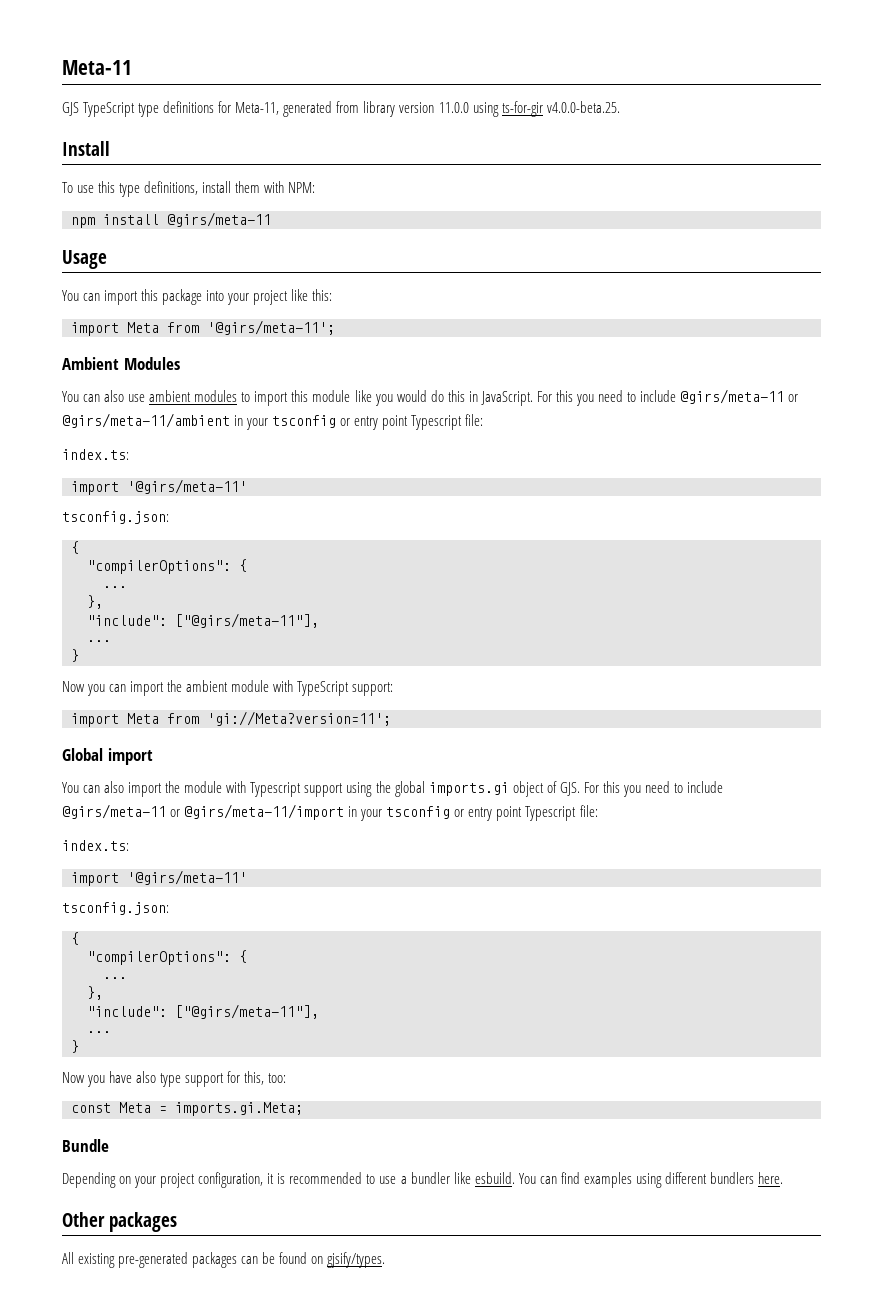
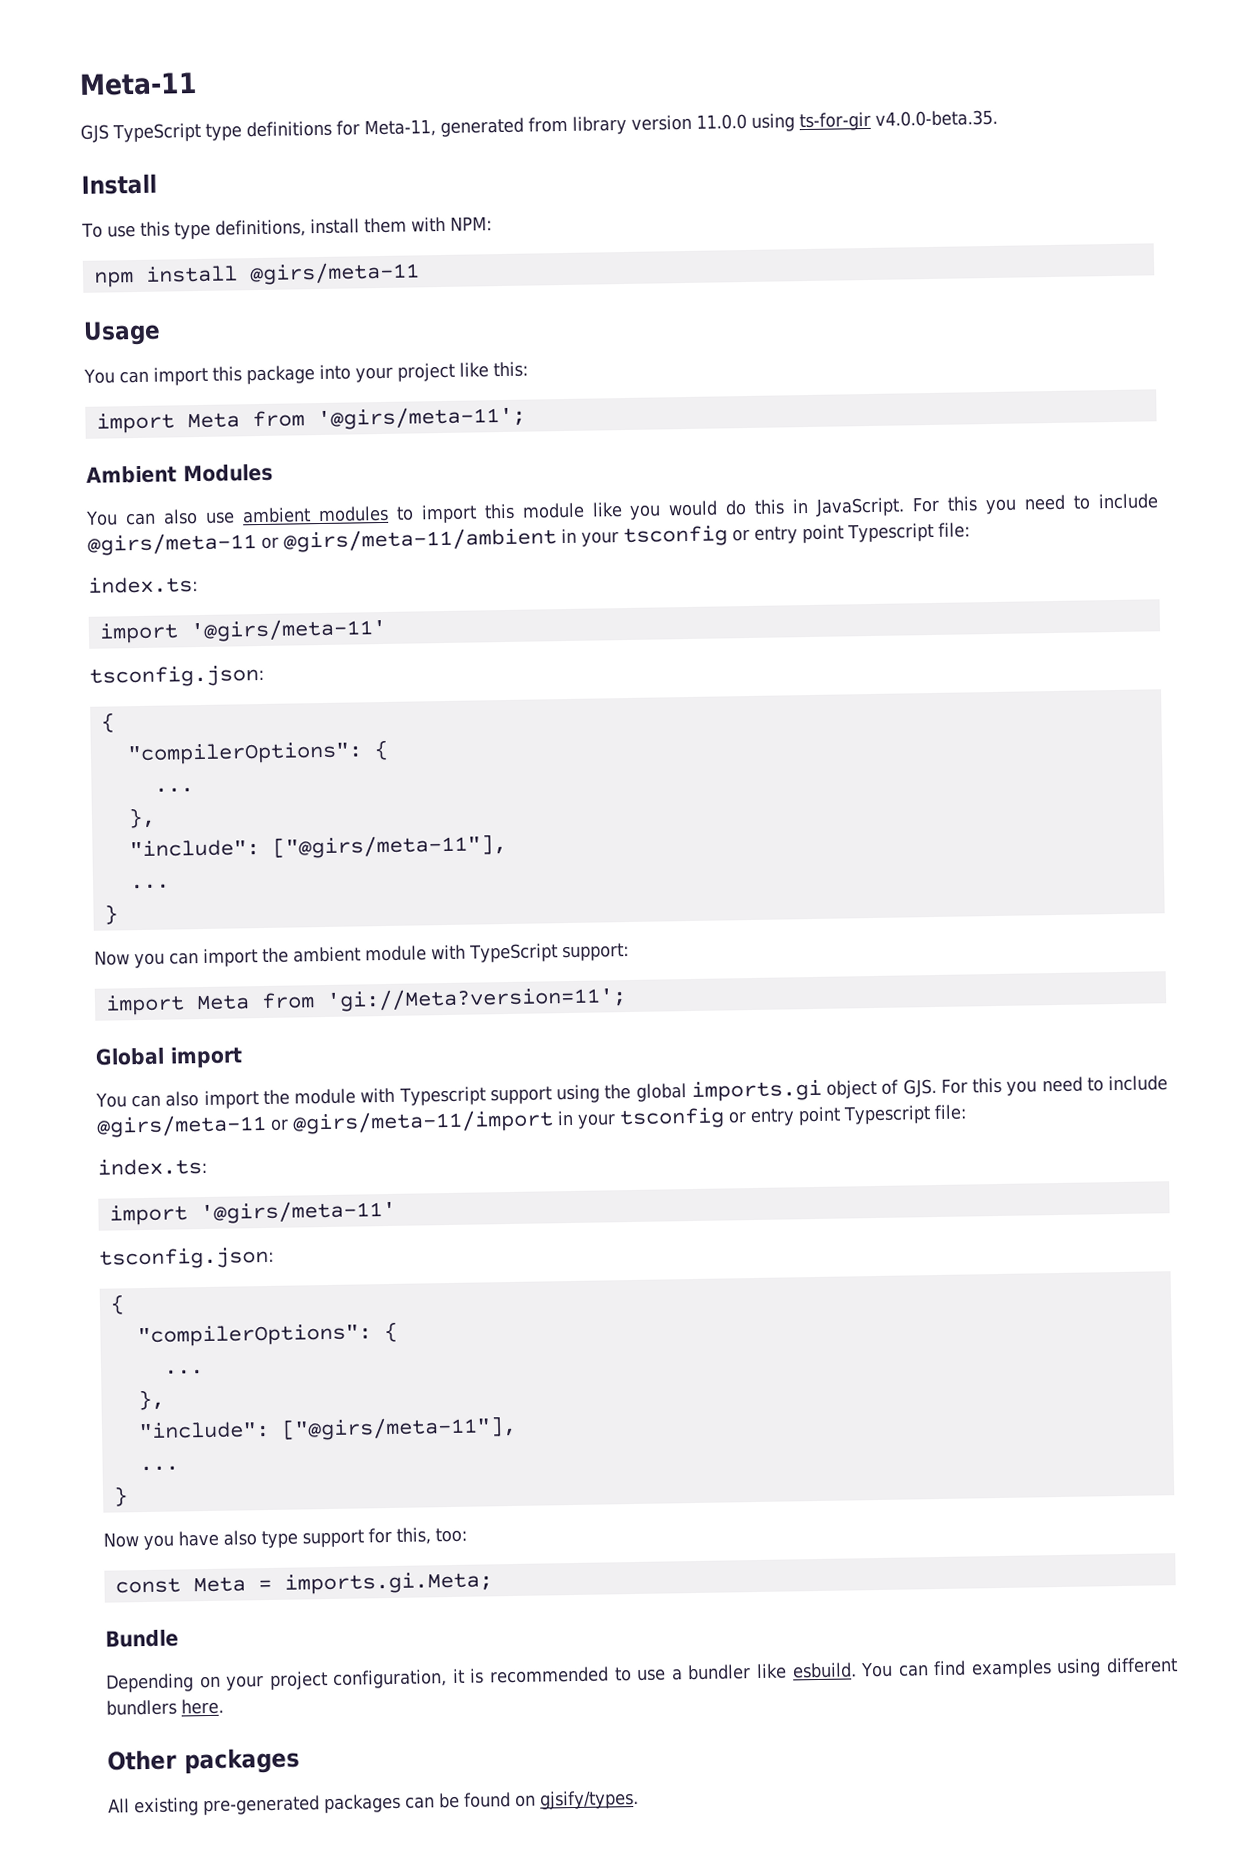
[546,101,620,113] v4.0.0-beta.25. -> [874,109,998,127] v4.0.0-beta.35.

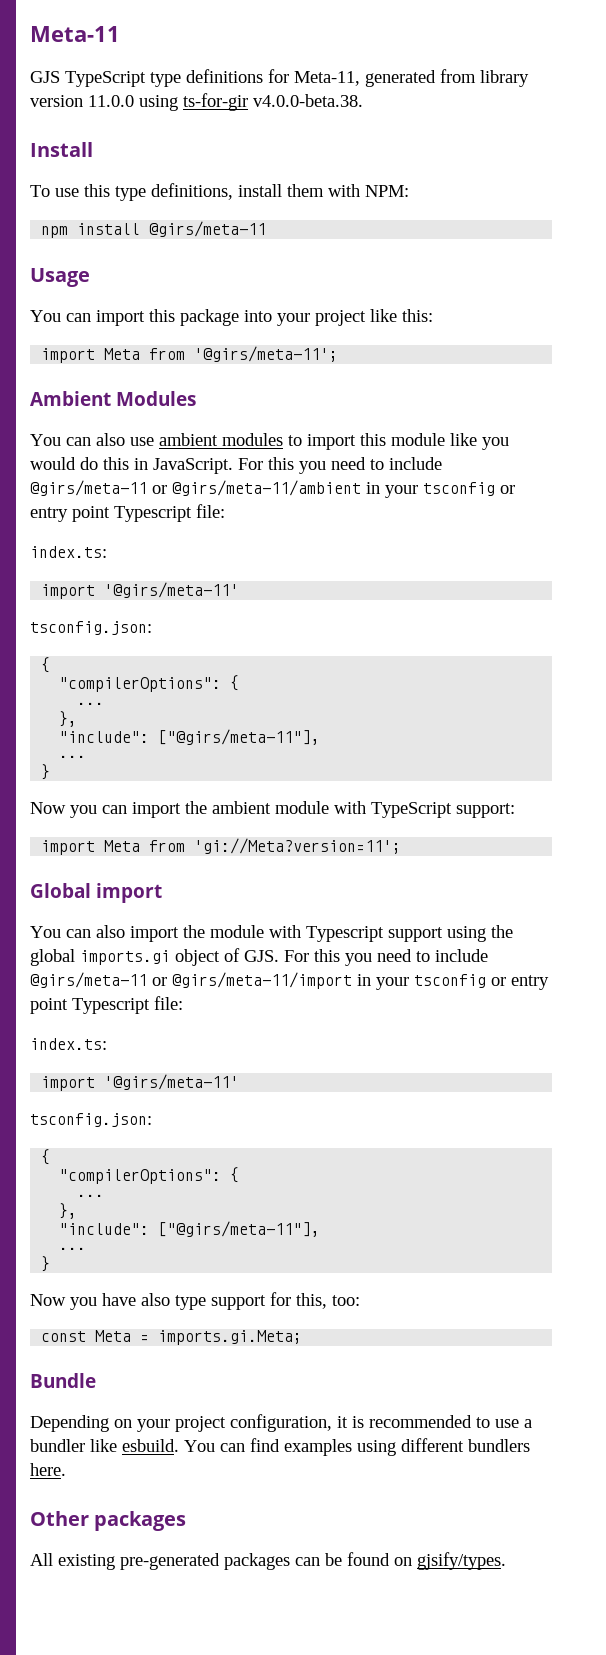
[874,109,998,127] v4.0.0-beta.35. -> [253,94,363,107] v4.0.0-beta.38.

